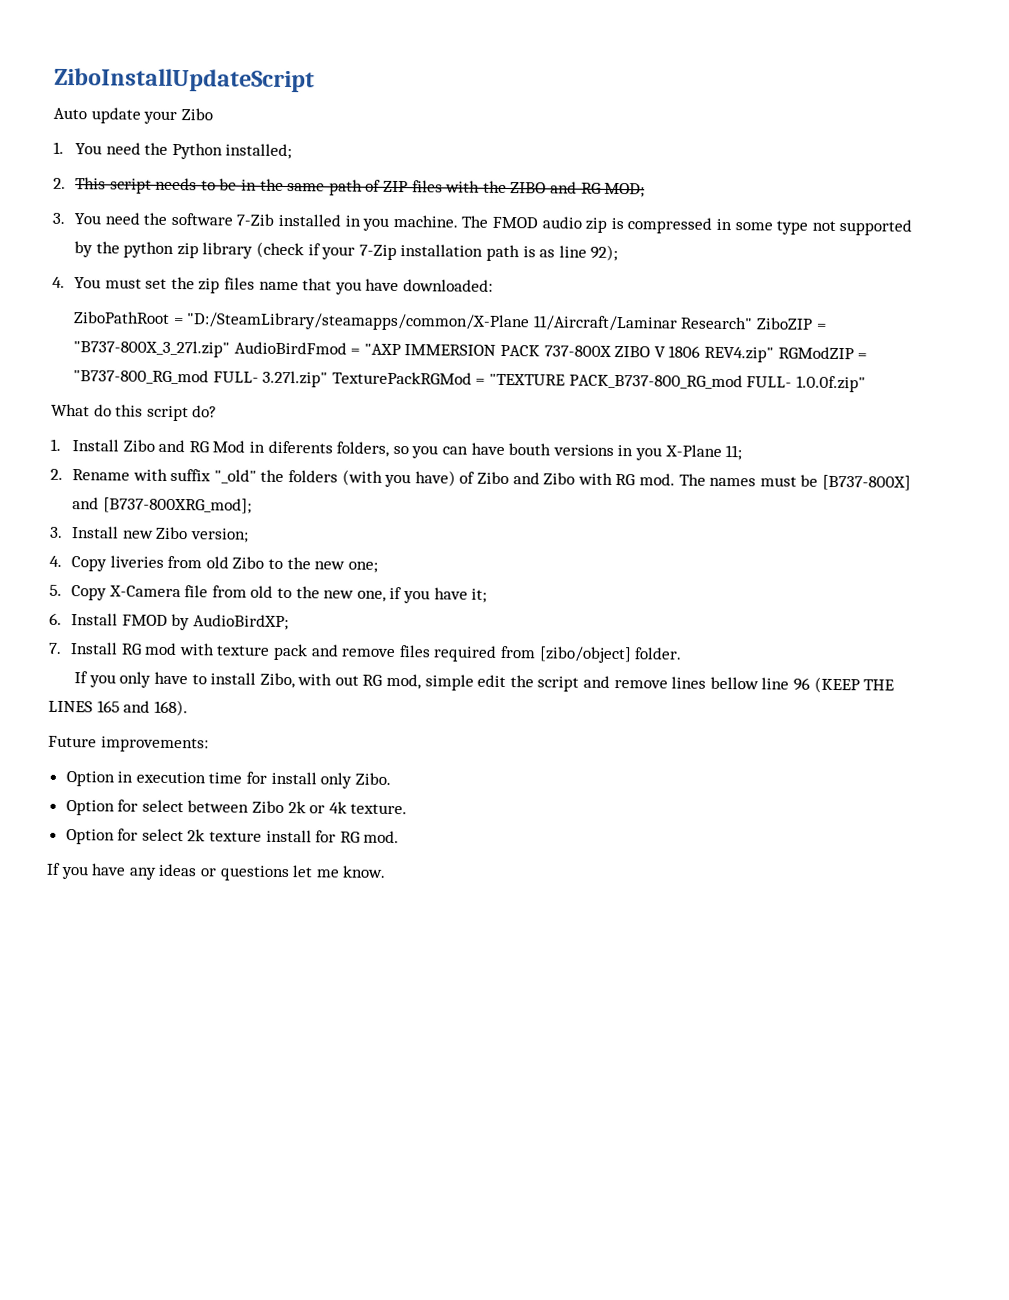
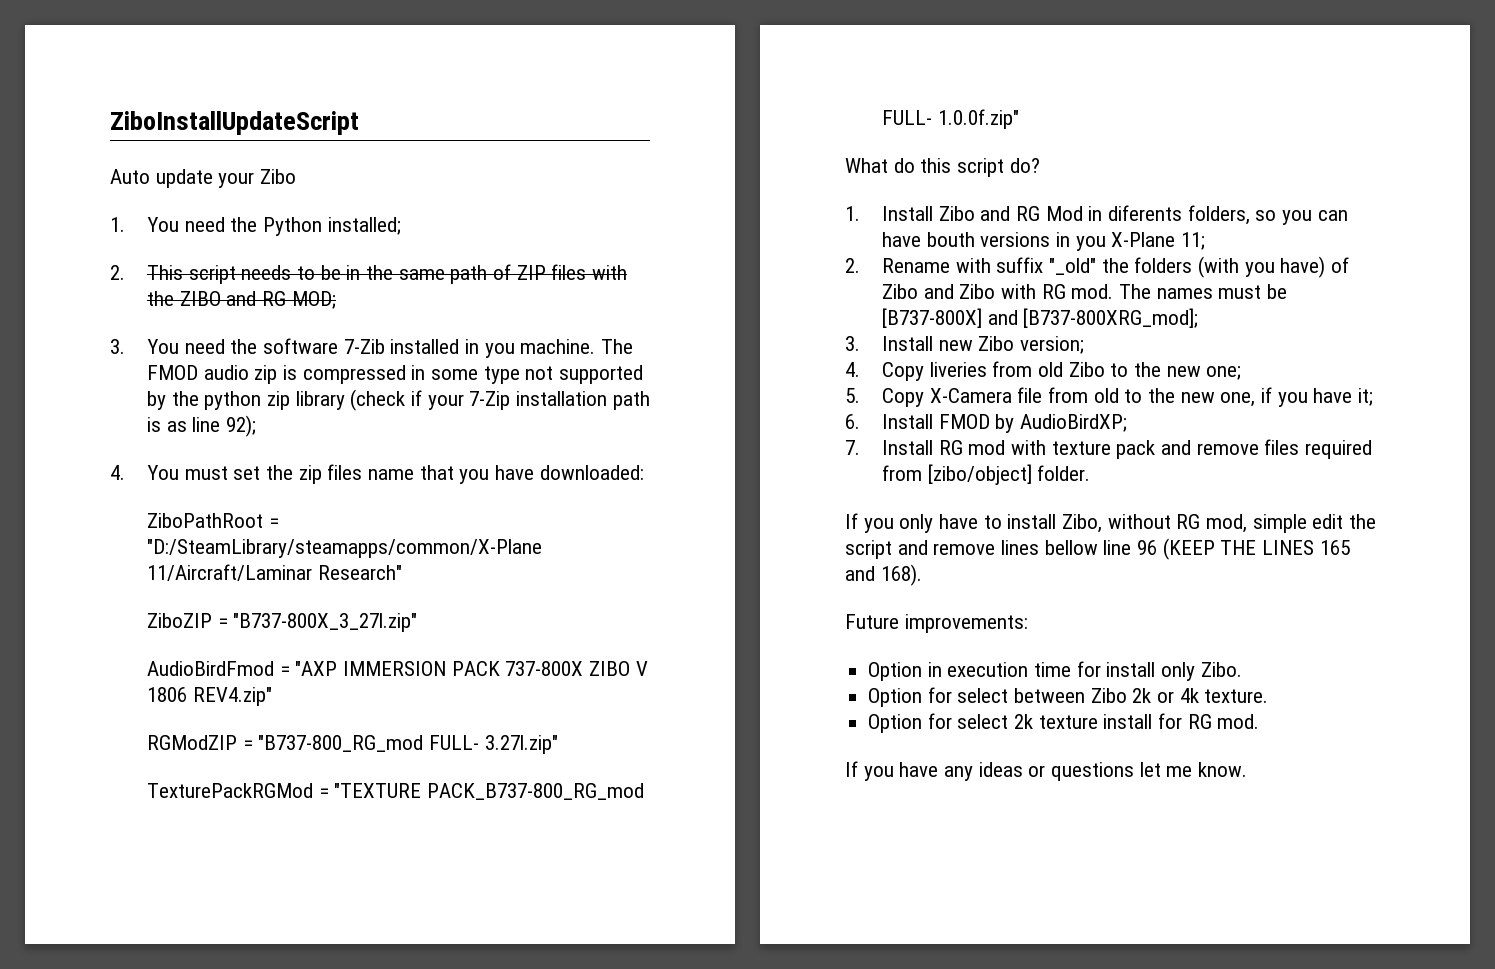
(754, 323) none -> (402, 572) //
(231, 349) none -> (418, 622) //
(774, 354) none -> (272, 696) //
(329, 379) none -> (558, 744) //
[297,673,359,686] with out -> [1107,514,1171,529] without

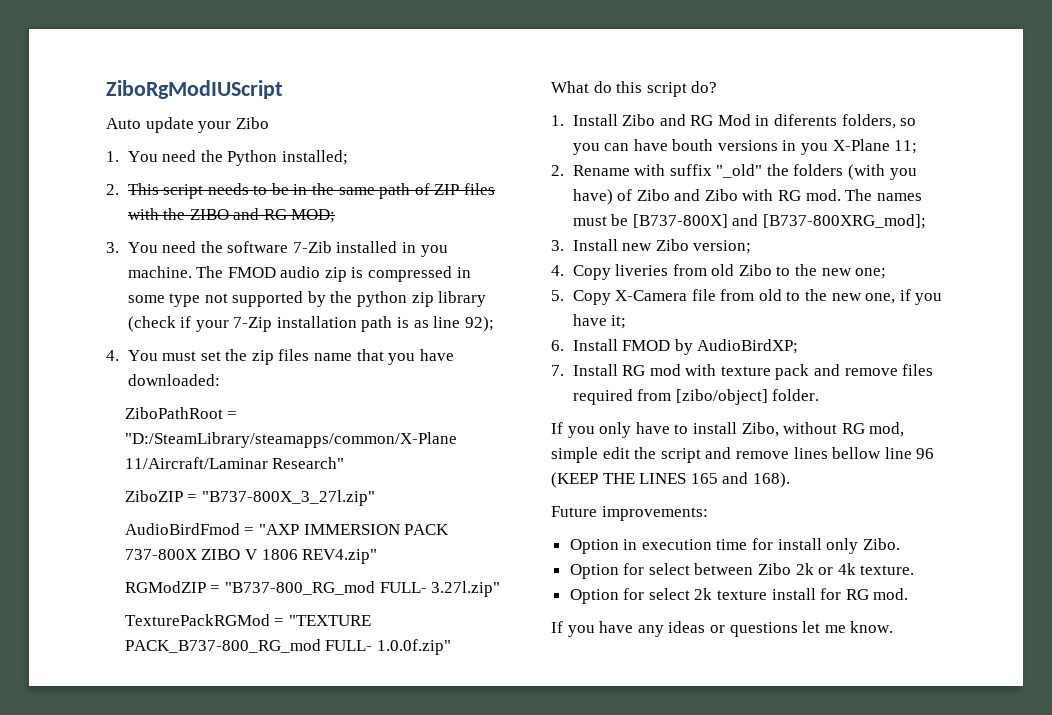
[110,111,359,135] ZiboInstallUpdateScript -> [106,80,283,99] ZiboRgModIUScript

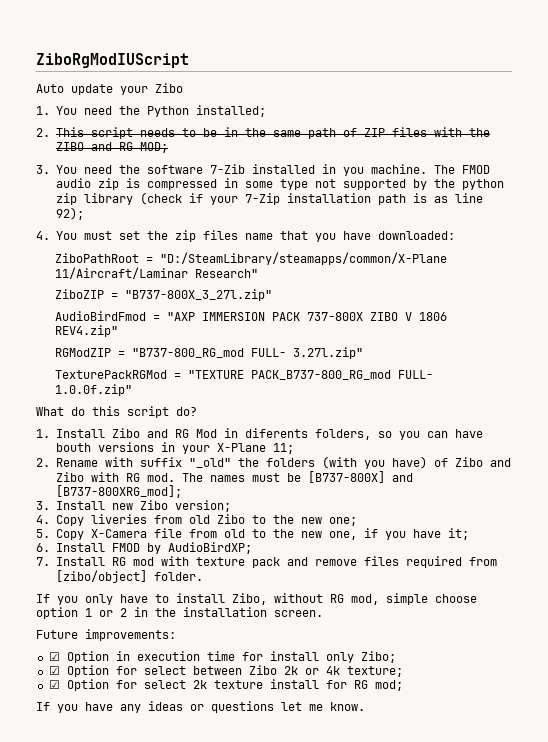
[801,143,829,155] you -> [181,445,210,454] your
[602,447,935,463] [551,472,790,488] edit the script and remove lines bellow line 96 (KEEP THE LINES 165 and 168). -> [435,594,477,603] [36,607,323,619] choose option 1 or 2 in the installation screen.
(708, 513) none -> [48,652,60,661] ☑
[862,538,900,550] Zibo. // -> [360,651,396,663] [48,666,60,675] Zibo; // ☑
[860,565,915,575] texture. // -> [346,666,403,677] [48,680,60,689] texture; // ☑
[873,588,909,600] mod. -> [374,680,403,691] mod;

